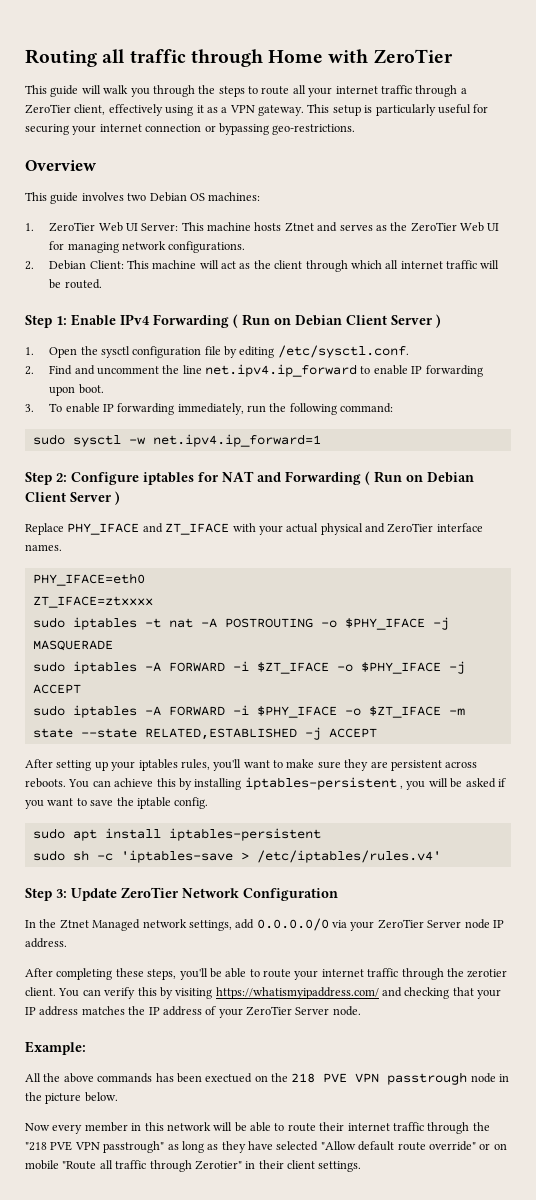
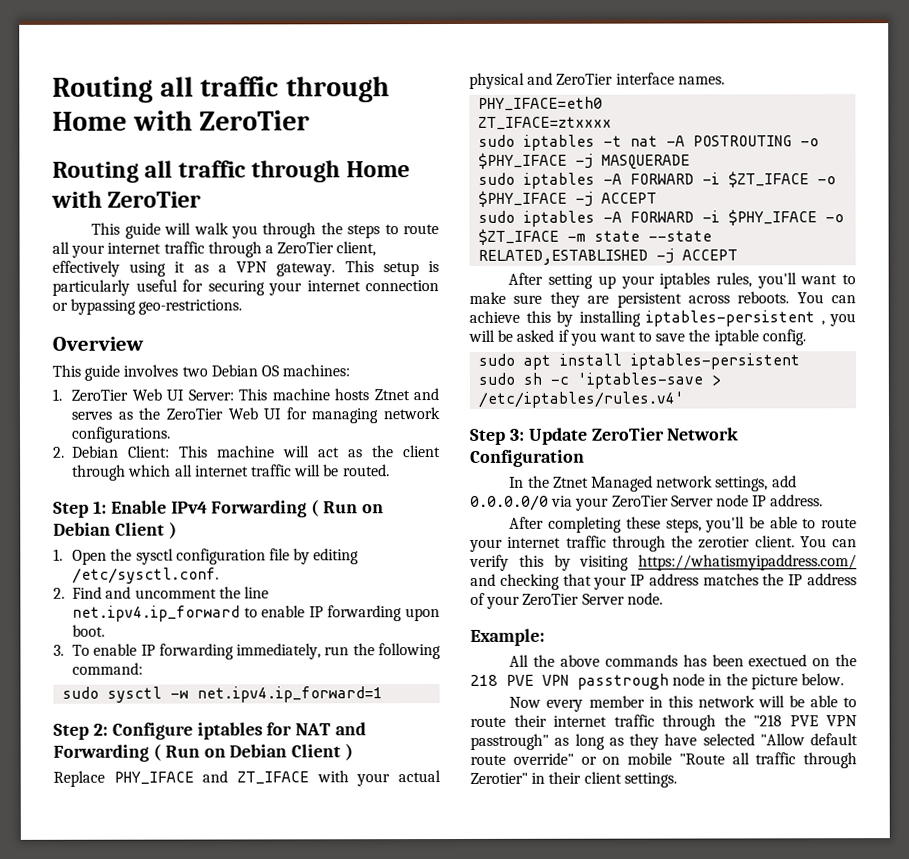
[25,49,453,67] Routing all traffic through Home with ZeroTier -> [52,76,390,103] [52,110,311,131] [52,160,410,183] [51,190,202,208] Routing all traffic through Home with ZeroTier // Routing all traffic through Home with ZeroTier
[391,315,433,325] Server -> (165, 529) none
[70,492,112,502] Server -> (342, 751) none

